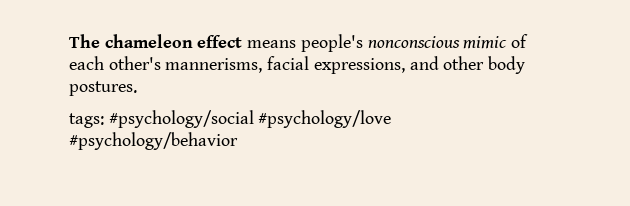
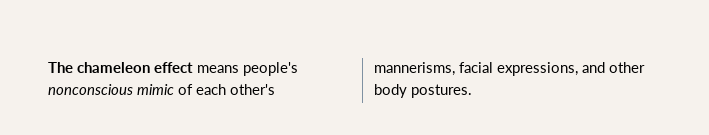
[69,110,392,128] [69,132,238,150] // tags: #psychology/social #psychology/love #psychology/behavior -> (472, 91) none

